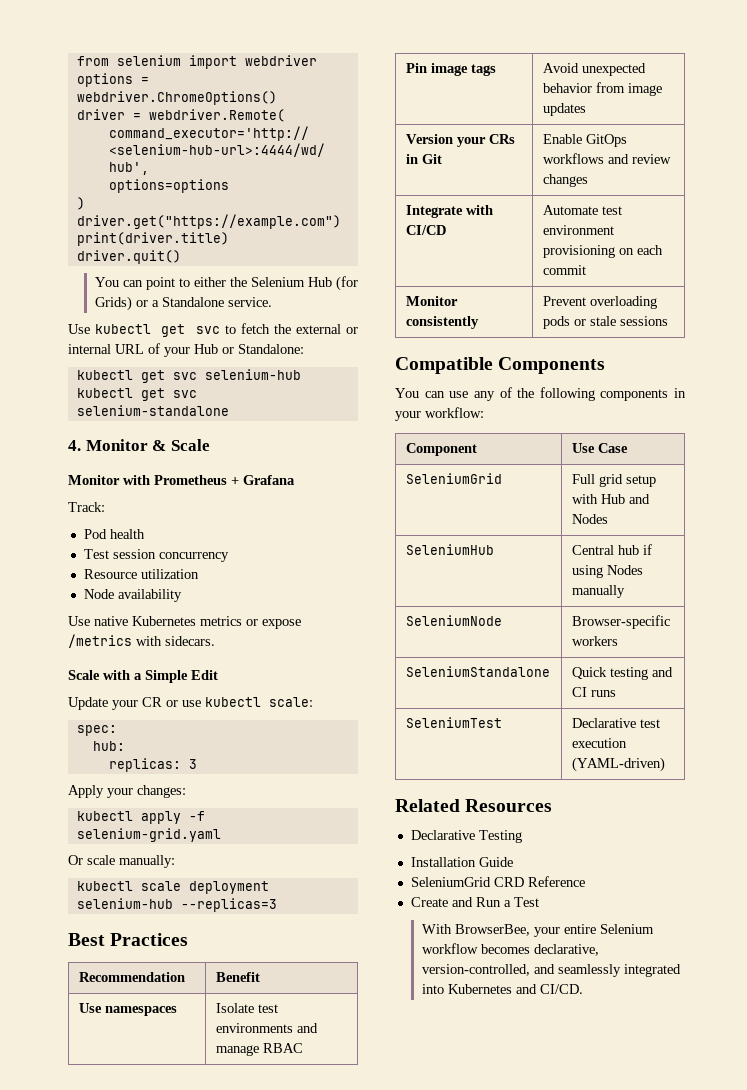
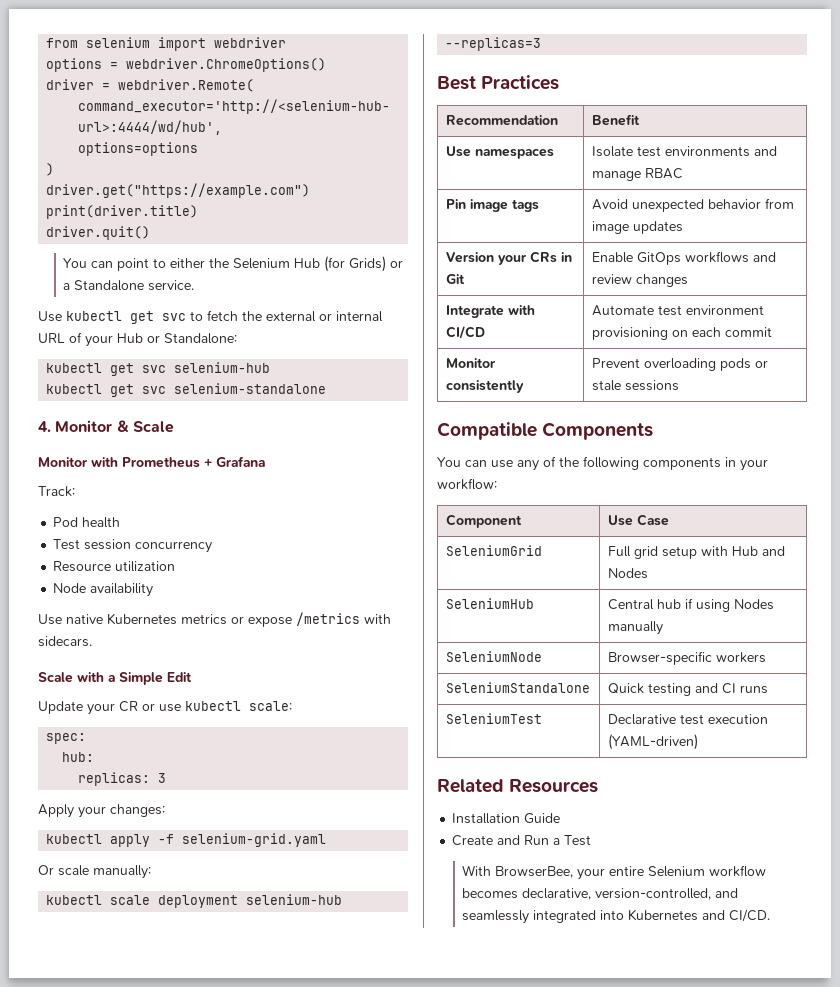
[410,830,522,843] // Declarative Testing -> (599, 786) none
[410,876,585,887] // SeleniumGrid CRD Reference -> (561, 818) none

